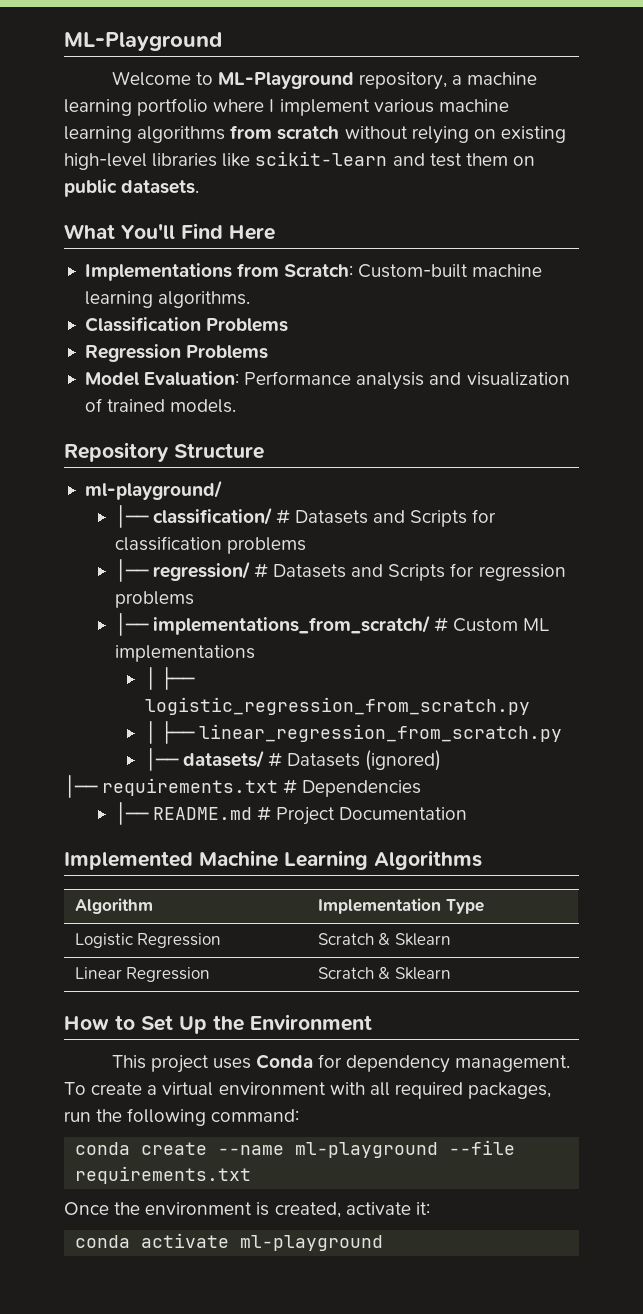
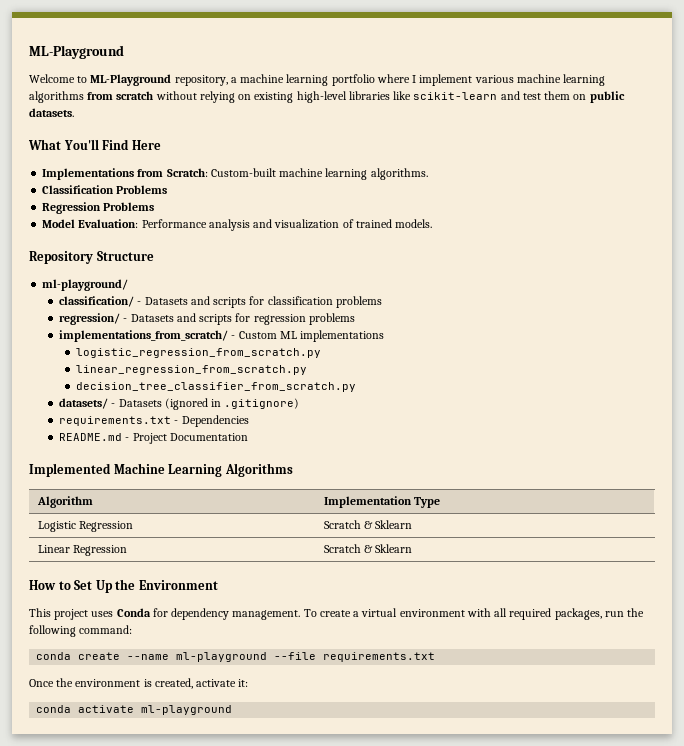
[114,505,468,528] │── classification/ # Datasets and Scripts -> [59,296,247,308] classification/ - Datasets and scripts
[114,559,446,582] │── regression/ # Datasets and Scripts -> [59,313,233,325] regression/ - Datasets and scripts
[114,613,448,636] │── implementations_from_scratch/ # -> [59,330,236,342] implementations_from_scratch/ -
[144,667,195,690] │ ├── -> (385, 336) none
[144,721,195,744] │ ├── -> (321, 353) none
[144,748,442,771] [64,775,422,798] [114,802,271,825] │── datasets/ # Datasets (ignored) // │── requirements.txt # Dependencies // │── README.md # -> [75,382,356,392] [59,398,300,410] [59,415,249,427] [59,433,130,441] decision_tree_classifier_from_scratch.py // datasets/ - Datasets (ignored in .gitignore) // requirements.txt - Dependencies // README.md -

